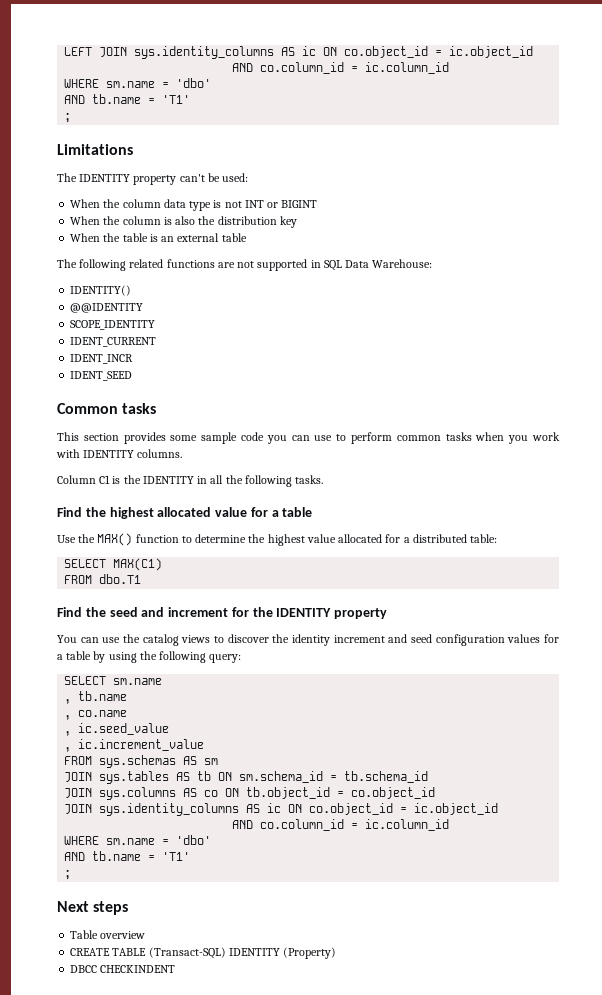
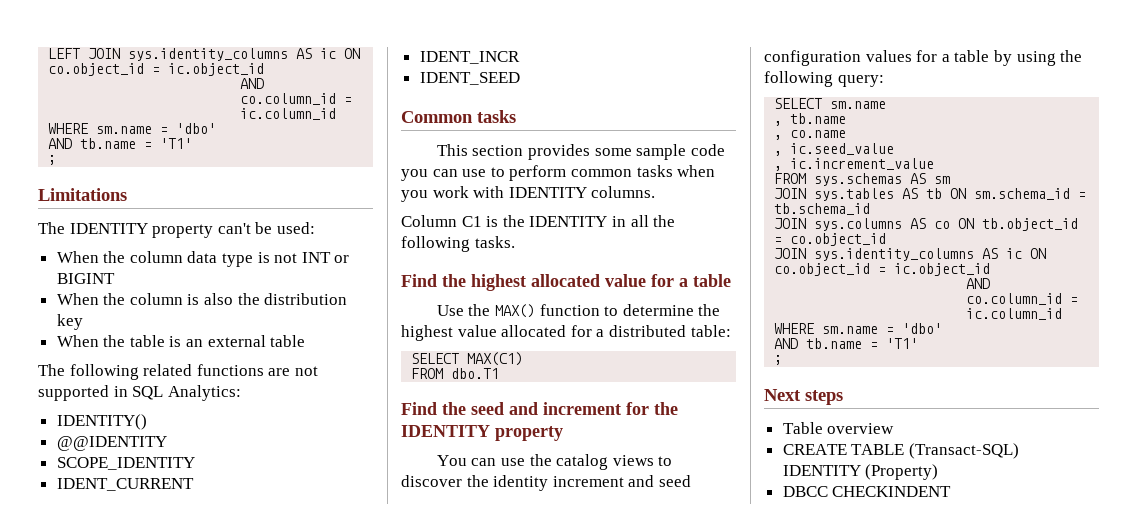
[345,259,433,268] Data Warehouse: -> [167,385,241,401] Analytics:

